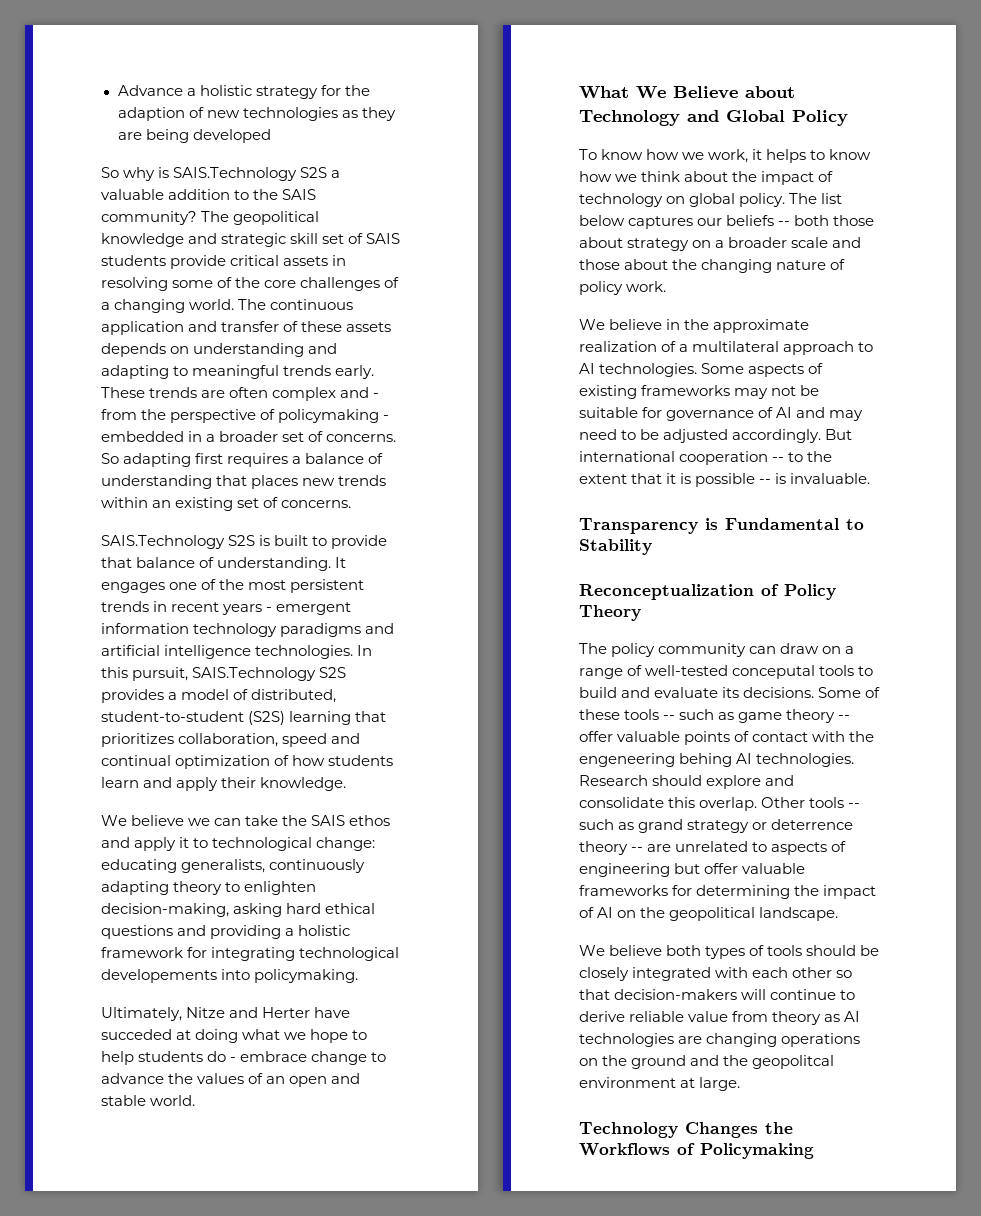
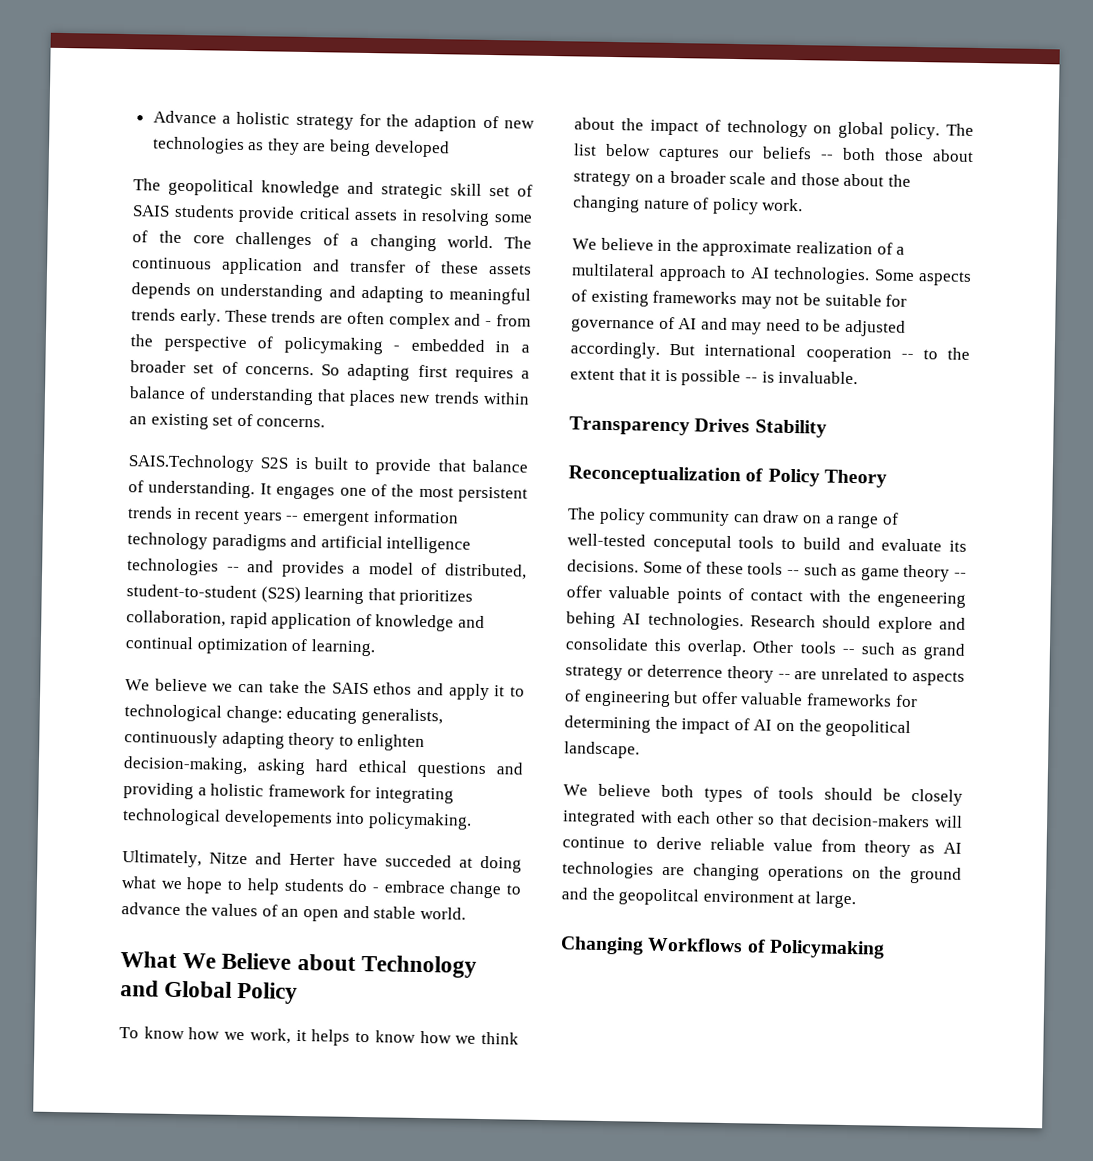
[101,167,341,181] [101,189,317,200] [101,211,197,225] So why is SAIS.Technology S2S a valuable addition to the SAIS community? -> (450, 149) none
[266,607,273,612] - -> [285,515,300,521] --
[255,645,373,659] [101,667,347,681] technologies. In this pursuit, SAIS.Technology S2S -> [127,558,275,576] technologies -- and
[282,733,361,747] [101,755,394,769] [101,777,347,791] speed and continual optimization of how students learn and apply their knowledge. -> [229,611,485,632] [125,636,375,657] rapid application of knowledge and continual optimization of learning.
[705,518,864,530] is Fundamental to -> [694,418,751,433] Drives
[579,1122,793,1138] Technology Changes the -> [560,936,644,955] Changing

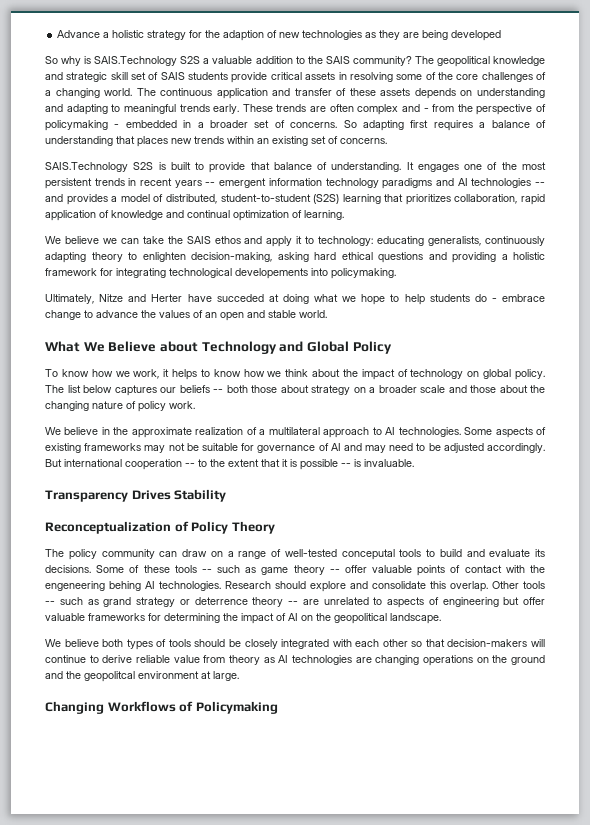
(450, 149) none -> [45,56,412,66] So why is SAIS.Technology S2S a valuable addition to the SAIS community?
[320,535,472,554] artificial intelligence -> [457,178,468,186] AI
[124,704,283,723] technological change: -> [318,236,374,246] technology:

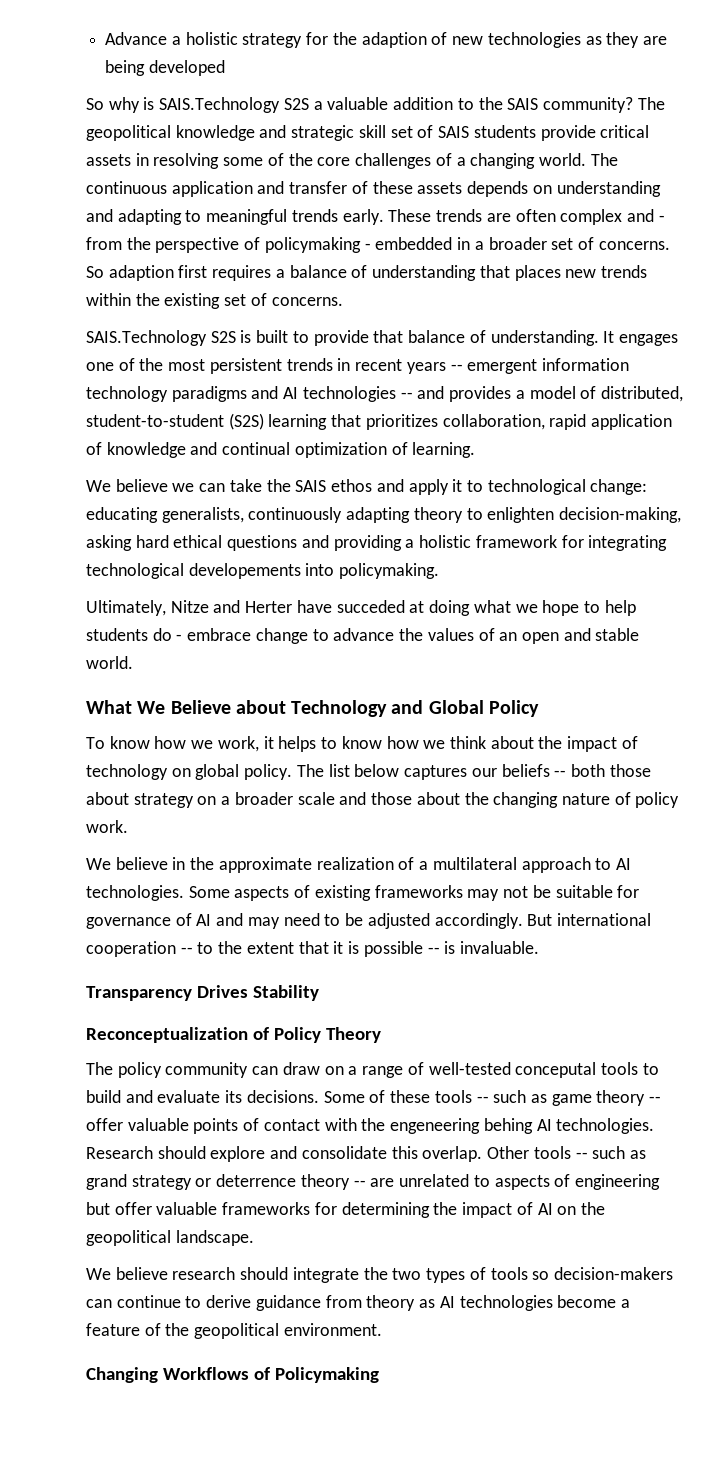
[363,120,404,131] adapting -> [108,265,174,281] adaption
[257,138,269,144] an -> [135,293,160,306] the
[318,236,374,246] technology: -> [487,479,648,495] technological change:
[102,639,545,650] both types of tools should be closely integrated with each other so that decision-makers will -> [172,1267,673,1283] [86,1299,112,1308] research should integrate the two types of tools so decision-makers can
[136,655,200,663] reliable value -> [255,1295,321,1311] guidance
[355,655,545,666] [45,671,239,682] are changing operations on the ground and the geopolitcal environment at large. -> [557,1295,630,1308] [86,1323,382,1339] become a feature of the geopolitical environment.

